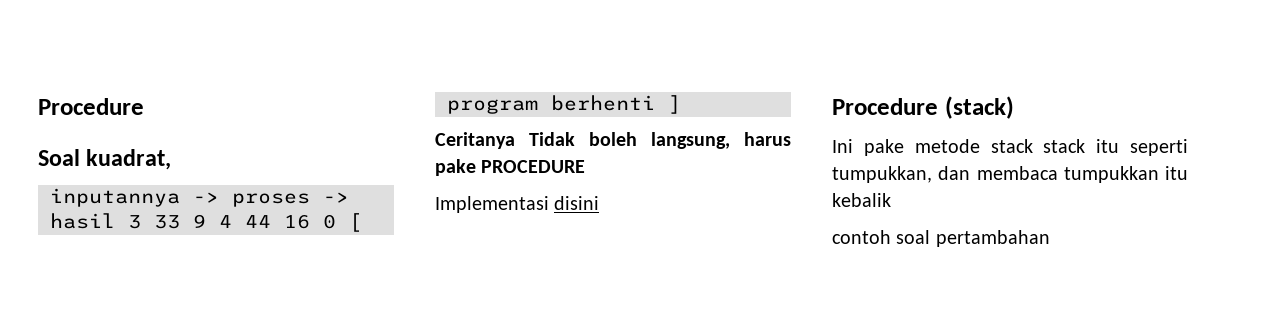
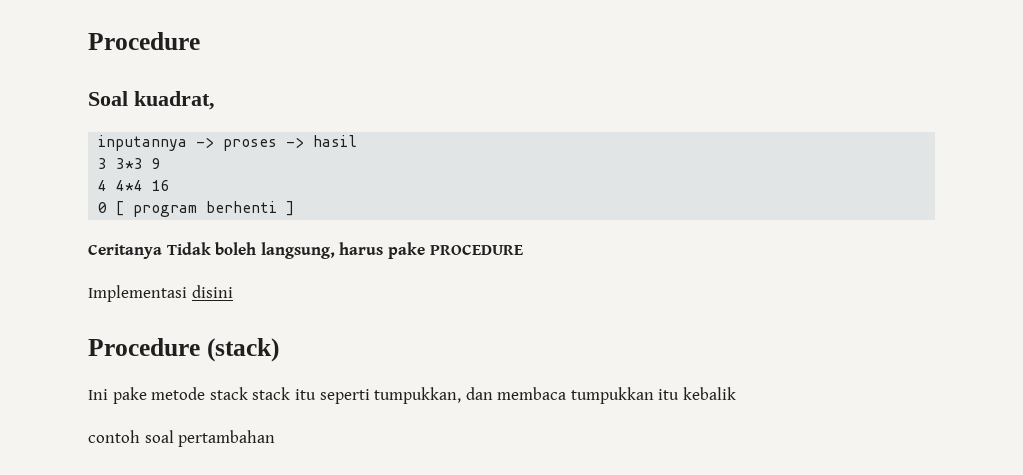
[128,215,180,229] 3 33 -> [98,158,144,169] // 3 3*3
[219,215,271,228] 4 44 -> [98,180,144,191] // 4 4*4
(310, 221) none -> (171, 185) //

